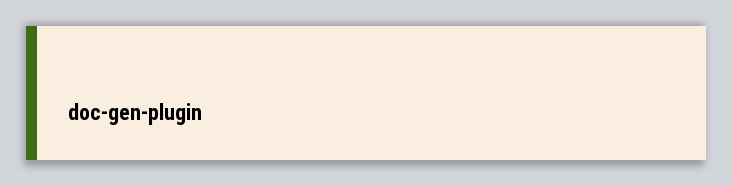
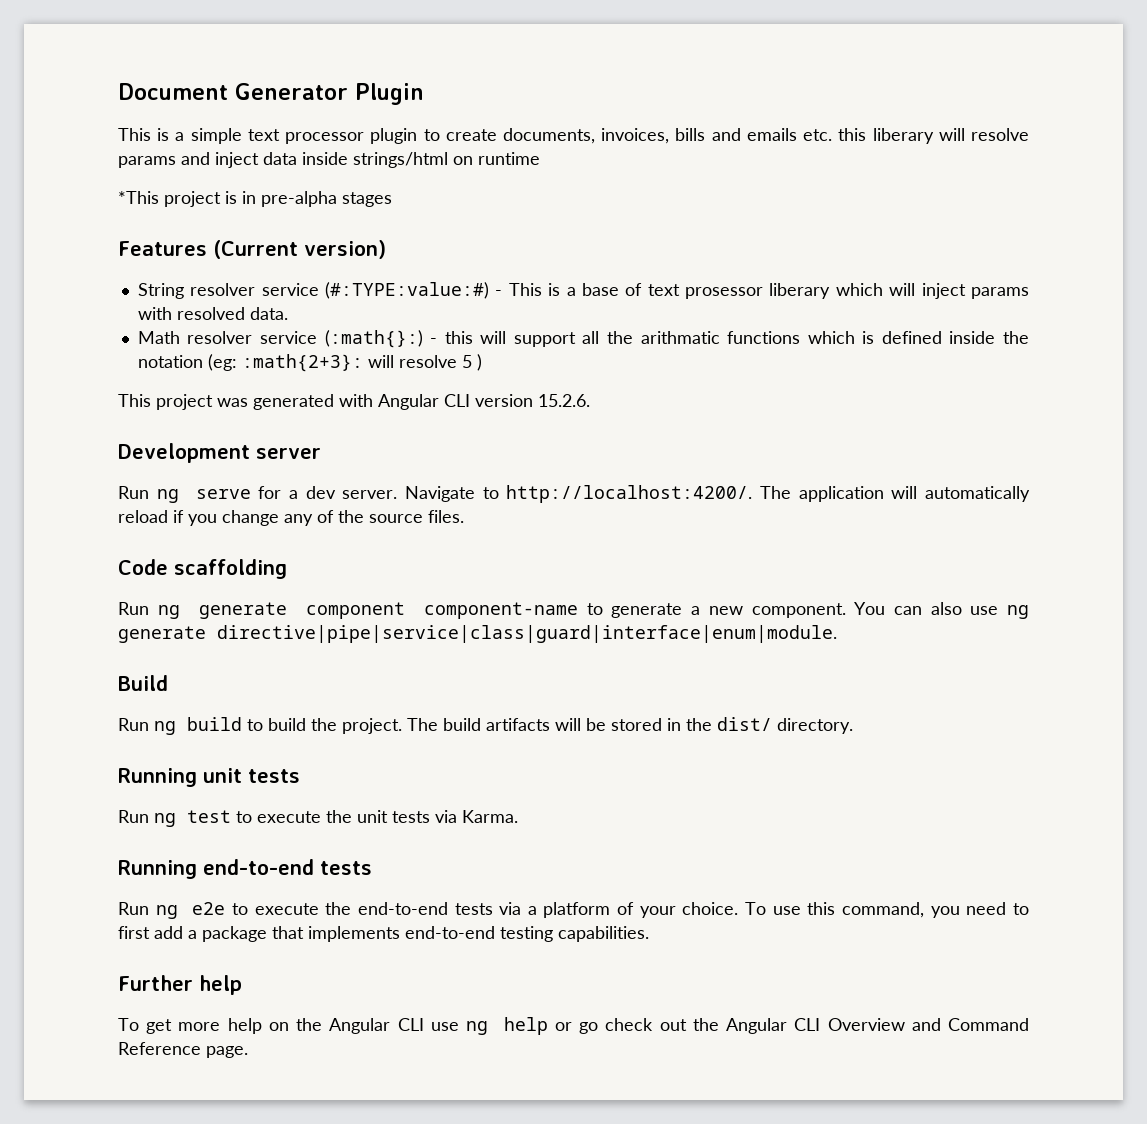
[68,103,202,125] doc-gen-plugin -> [118,83,424,105] [118,128,1029,144] [118,152,540,168] [118,191,392,207] [118,240,386,259] [137,282,1030,299] [137,307,288,320] [137,330,1030,348] [137,354,482,372] [118,394,590,410] [118,443,321,463] [118,485,1030,503] [118,510,464,526] [118,559,287,579] [118,602,1030,619] [118,625,837,643] [118,675,168,691] [118,717,853,735] [118,768,300,787] [118,810,518,827] [118,859,372,879] [118,902,1030,919] [118,926,649,942] [118,975,242,995] [118,1017,1030,1035] [118,1042,248,1058] Document Generator Plugin // This is a simple text processor plugin to create documents, invoices, bills and emails etc. this liberary will resolve params and inject data inside strings/html on runtime // *This project is in pre-alpha stages // Features (Current version) // String resolver service (#:TYPE:value:#) - This is a base of text prosessor liberary which will inject params with resolved data. // Math resolver service (:math{}:) - this will support all the arithmatic functions which is defined inside the notation (eg: :math{2+3}: will resolve 5 ) // This project was generated with Angular CLI version 15.2.6. // Development server // Run ng serve for a dev server. Navigate to http://localhost:4200/. The application will automatically reload if you change any of the source files. // Code scaffolding // Run ng generate component component-name to generate a new component. You can also use ng generate directive|pipe|service|class|guard|interface|enum|module. // Build // Run ng build to build the project. The build artifacts will be stored in the dist/ directory. // Running unit tests // Run ng test to execute the unit tests via Karma. // Running end-to-end tests // Run ng e2e to execute the end-to-end tests via a platform of your choice. To use this command, you need to first add a package that implements end-to-end testing capabilities. // Further help // To get more help on the Angular CLI use ng help or go check out the Angular CLI Overview and Command Reference page.

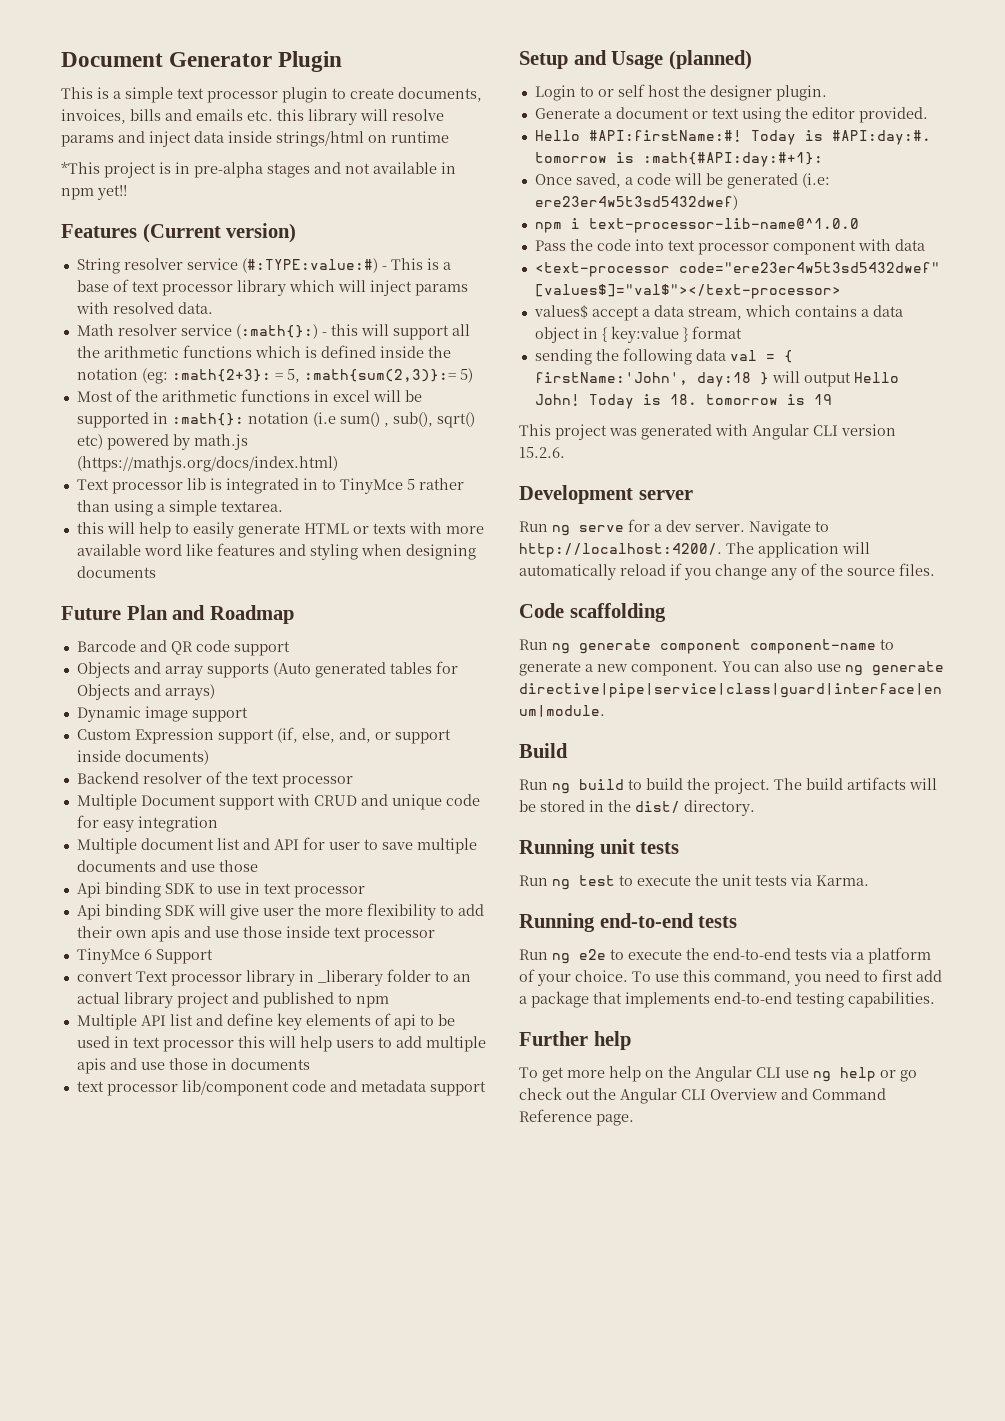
[872,128,934,144] liberary -> [308,109,357,125] library
(392, 199) none -> [314,162,456,174] [61,185,127,200] and not available in npm yet!!
[685,283,831,299] prosessor liberary -> [161,280,286,296] processor library
[640,331,720,344] arithmatic -> [103,346,179,358] arithmetic
[367,354,482,371] will resolve 5 ) -> [274,368,473,383] [76,389,422,402] [76,412,475,428] [76,434,248,450] [76,456,338,472] [76,478,464,494] [76,500,283,516] [76,522,484,538] [76,543,476,560] [76,566,156,578] [61,605,294,624] [76,640,290,656] [76,661,458,678] [76,684,215,700] [76,706,248,722] [76,727,451,744] [76,750,209,765] [76,771,353,788] [76,794,480,810] [76,815,218,832] [76,837,477,854] [76,860,258,872] [76,882,365,898] [76,903,484,920] [76,926,435,942] [76,948,213,964] [76,969,471,986] [76,992,389,1008] [76,1013,455,1030] [76,1036,486,1052] [76,1058,310,1074] [76,1080,486,1096] [519,50,752,70] [534,84,827,101] [534,107,928,123] [534,130,931,145] [534,152,823,167] [534,173,830,189] [534,195,738,210] [534,218,859,233] [534,239,925,255] [534,262,940,277] [534,284,841,299] [533,305,903,321] [534,326,742,343] [534,348,793,365] [534,371,899,387] [534,394,832,409] = 5, :math{sum(2,3)}:= 5) // Most of the arithmetic functions in excel will be supported in :math{}: notation (i.e sum() , sub(), sqrt() etc) powered by math.js (https://mathjs.org/docs/index.html) // Text processor lib is integrated in to TinyMce 5 rather than using a simple textarea. // this will help to easily generate HTML or texts with more available word like features and styling when designing documents // Future Plan and Roadmap // Barcode and QR code support // Objects and array supports (Auto generated tables for Objects and arrays) // Dynamic image support // Custom Expression support (if, else, and, or support inside documents) // Backend resolver of the text processor // Multiple Document support with CRUD and unique code for easy integration // Multiple document list and API for user to save multiple documents and use those // Api binding SDK to use in text processor // Api binding SDK will give user the more flexibility to add their own apis and use those inside text processor // TinyMce 6 Support // convert Text processor library in _liberary folder to an actual library project and published to npm // Multiple API list and define key elements of api to be used in text processor this will help users to add multiple apis and use those in documents // text processor lib/component code and metadata support // Setup and Usage (planned) // Login to or self host the designer plugin. // Generate a document or text using the editor provided. // Hello #API:firstName:#! Today is #API:day:#. tomorrow is :math{#API:day:#+1}: // Once saved, a code will be generated (i.e: ere23er4w5t3sd5432dwef) // npm i text-processor-lib-name@^1.0.0 // Pass the code into text processor component with data // <text-processor code="ere23er4w5t3sd5432dwef" [values$]="val$"></text-processor> // values$ accept a data stream, which contains a data object in { key:value } format // sending the following data val = { firstName:'John', day:18 } will output Hello John! Today is 18. tomorrow is 19

